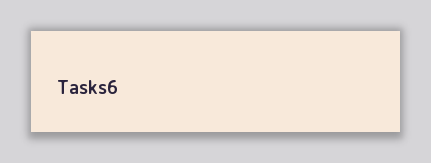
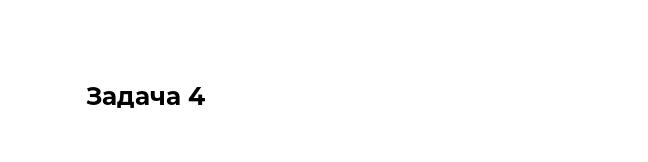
[57,80,118,94] Tasks6 -> [86,87,205,108] Задача 4

